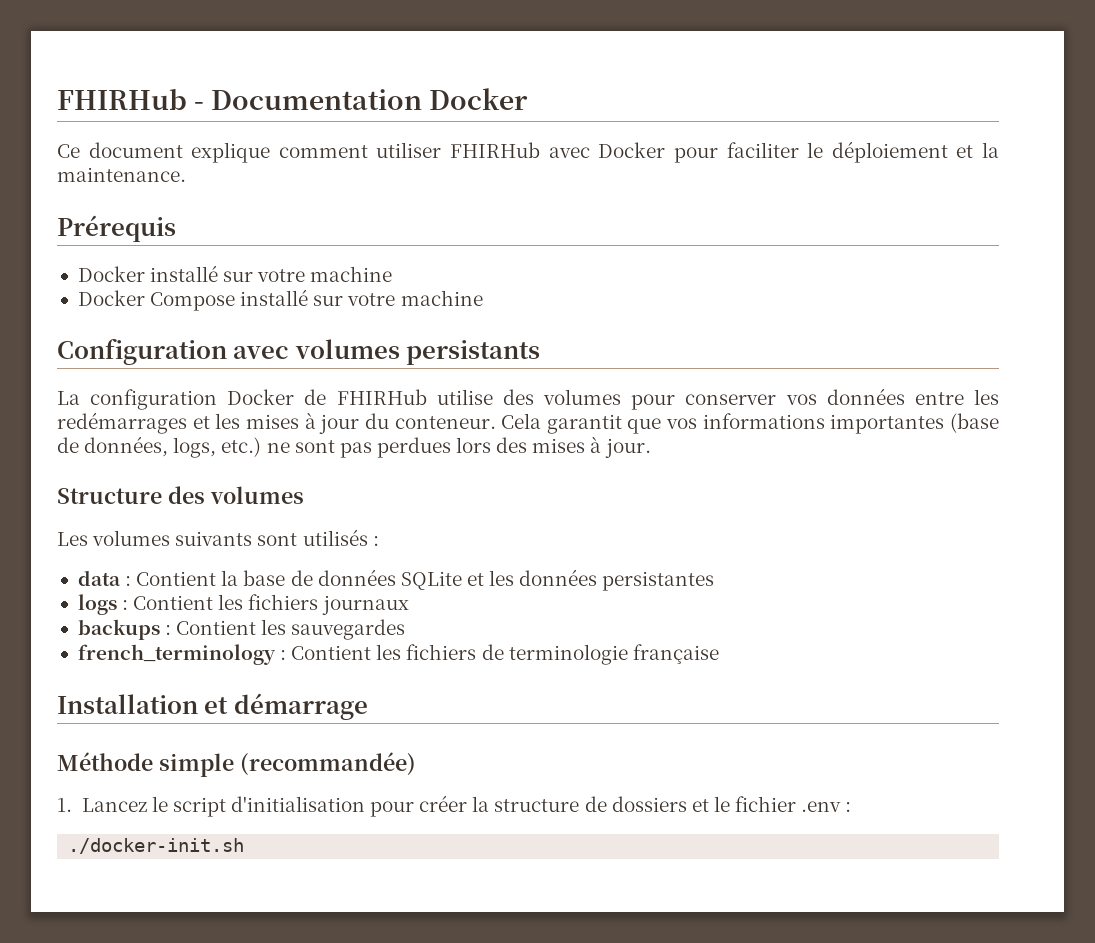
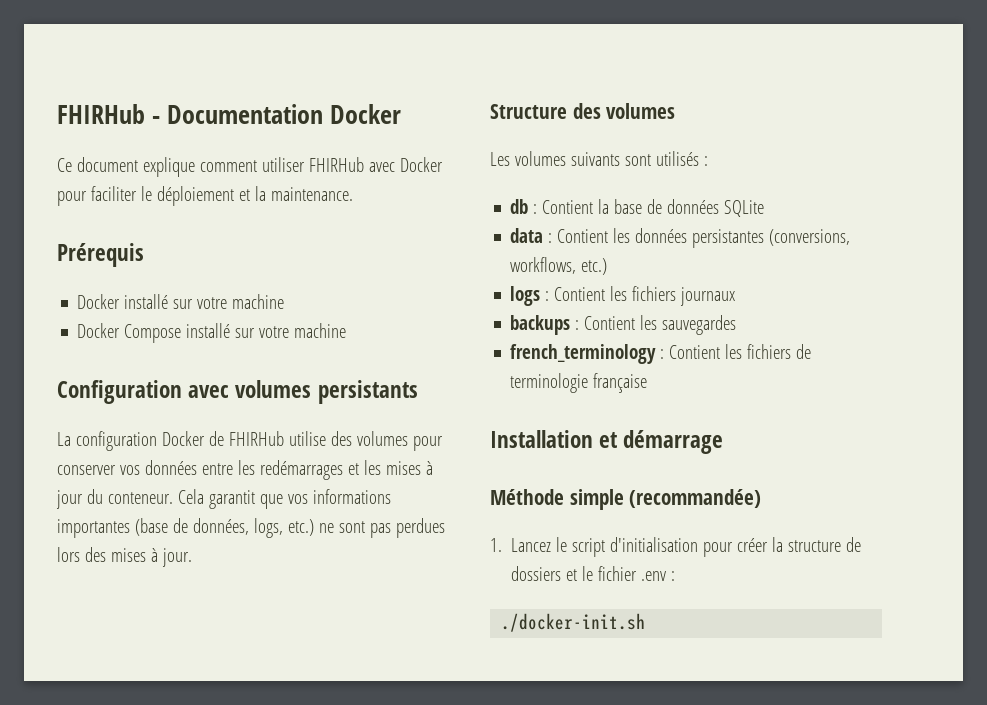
[77,570,121,586] data -> [510,199,529,214] db
[466,573,484,586] et -> [510,228,609,243] // data : Contient
(715, 581) none -> [769,229,851,246] [510,257,608,275] (conversions, workflows, etc.)

